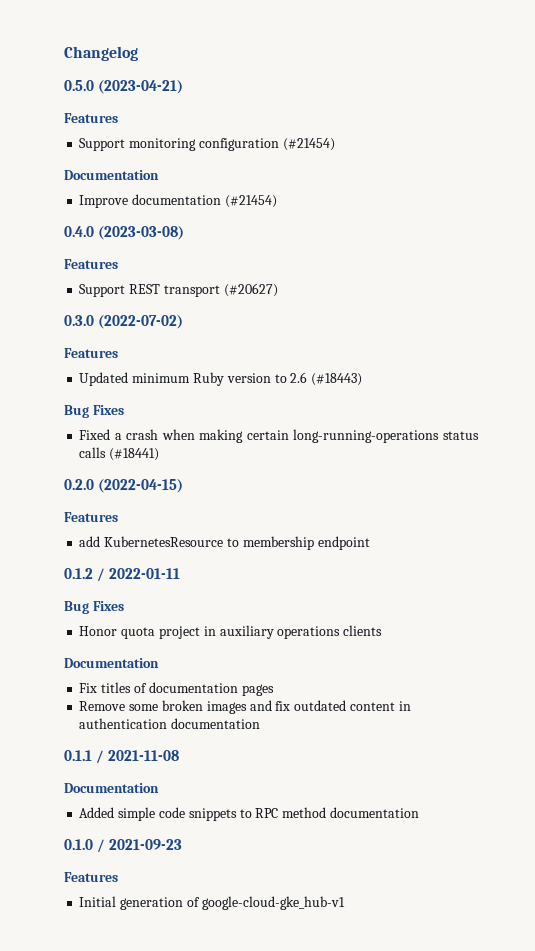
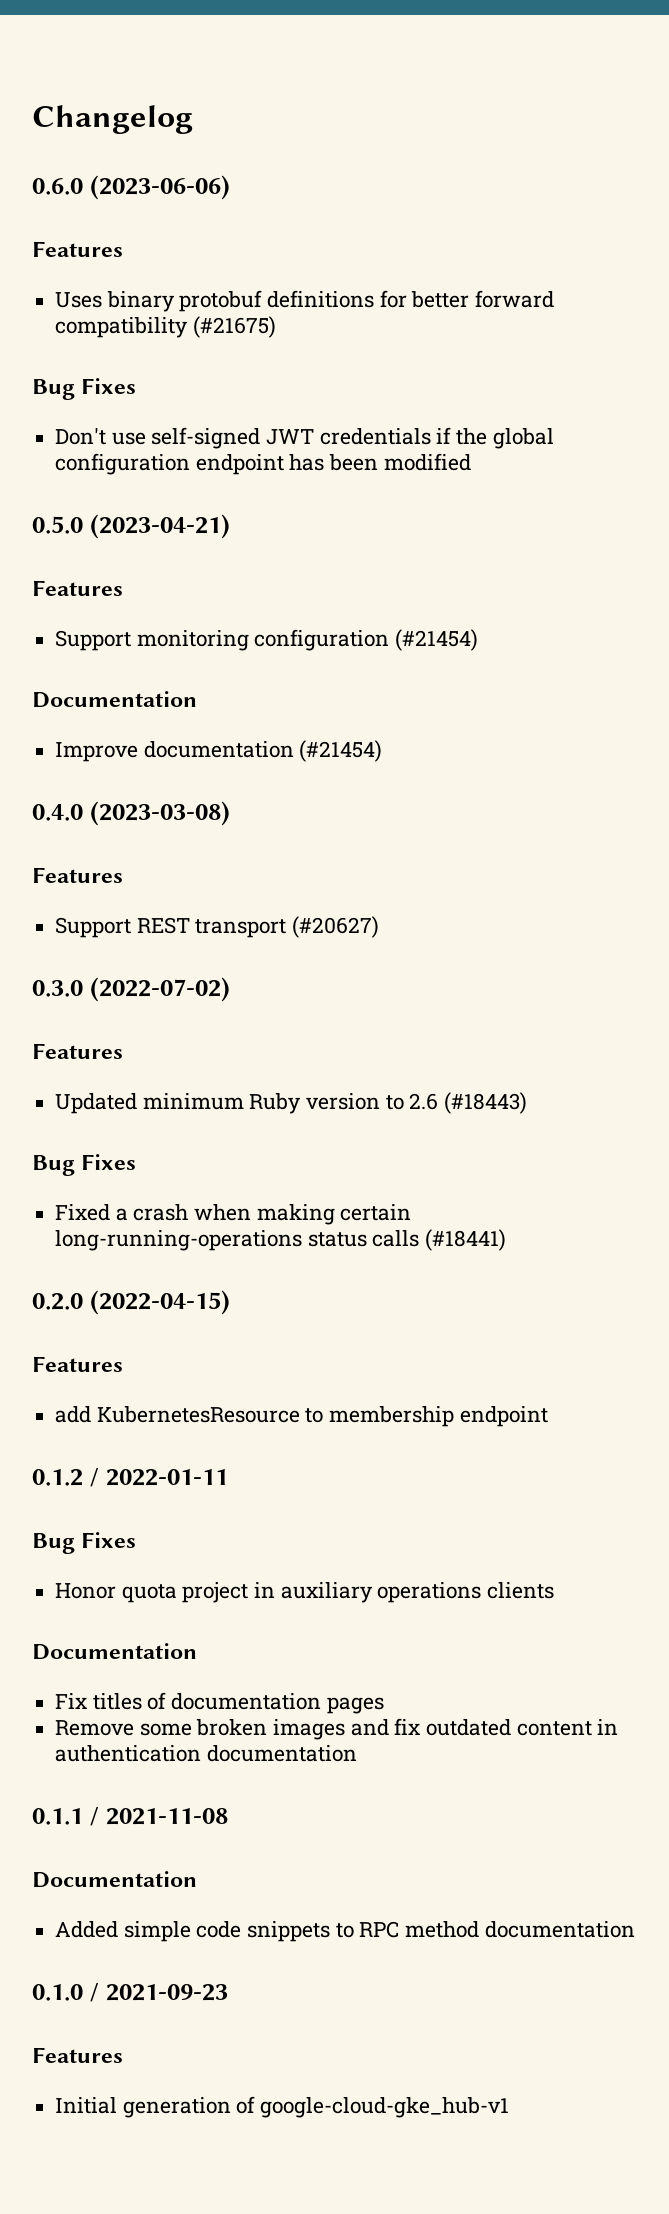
(138, 53) none -> [32,175,231,200] [32,241,123,257] [55,290,555,312] [55,316,276,338] [32,378,137,400] [55,427,554,449] [55,453,471,475] // 0.6.0 (2023-06-06) // Features // Uses binary protobuf definitions for better forward compatibility (#21675) // Bug Fixes // Don't use self-signed JWT credentials if the global configuration endpoint has been modified

